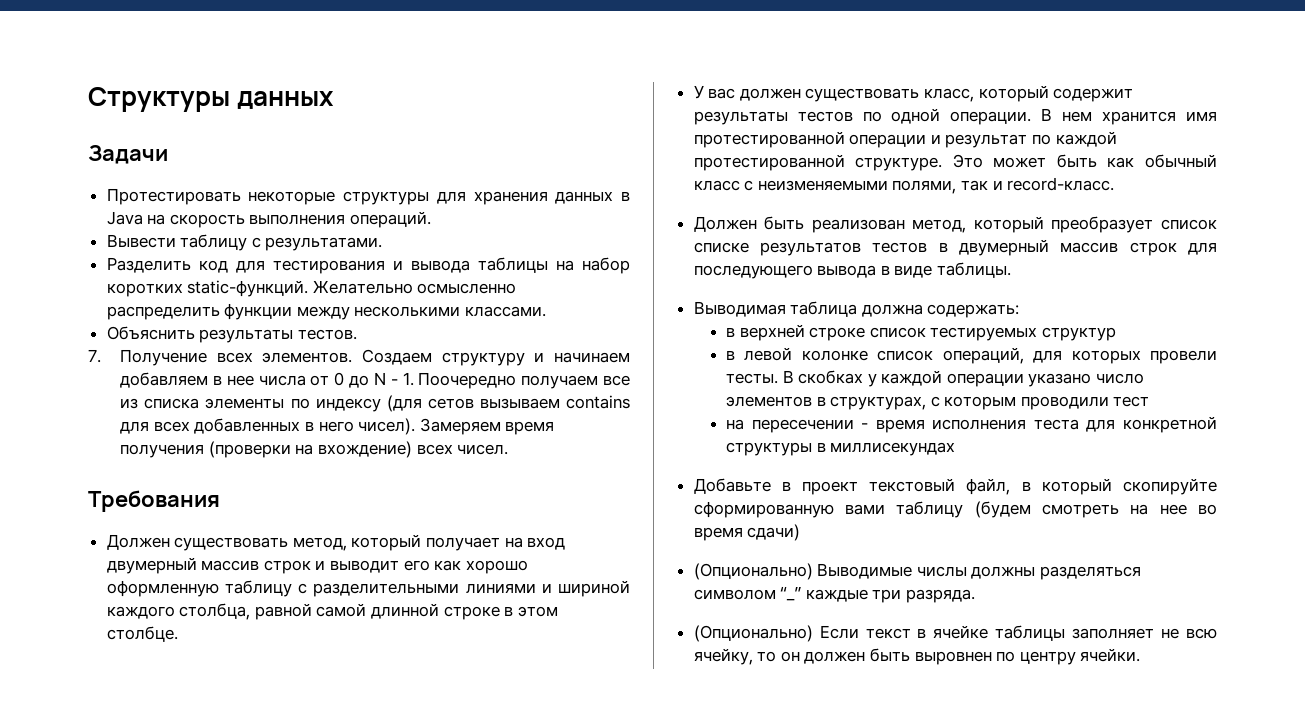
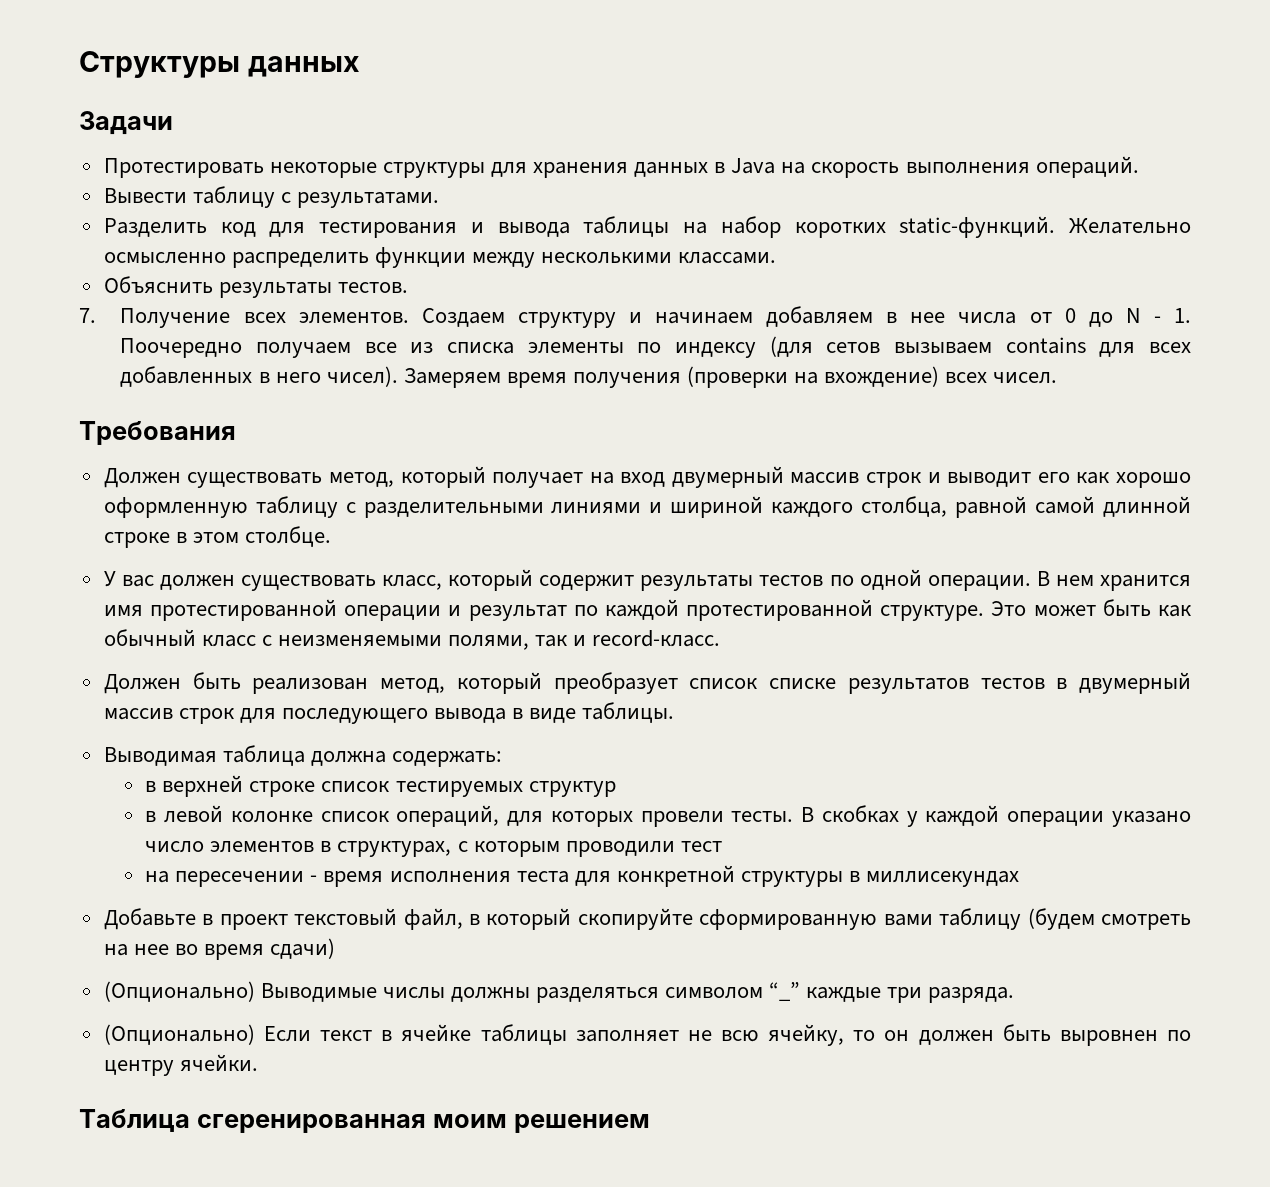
(1141, 655) none -> [79,1109,650,1133] // Таблица сгеренированная моим решением

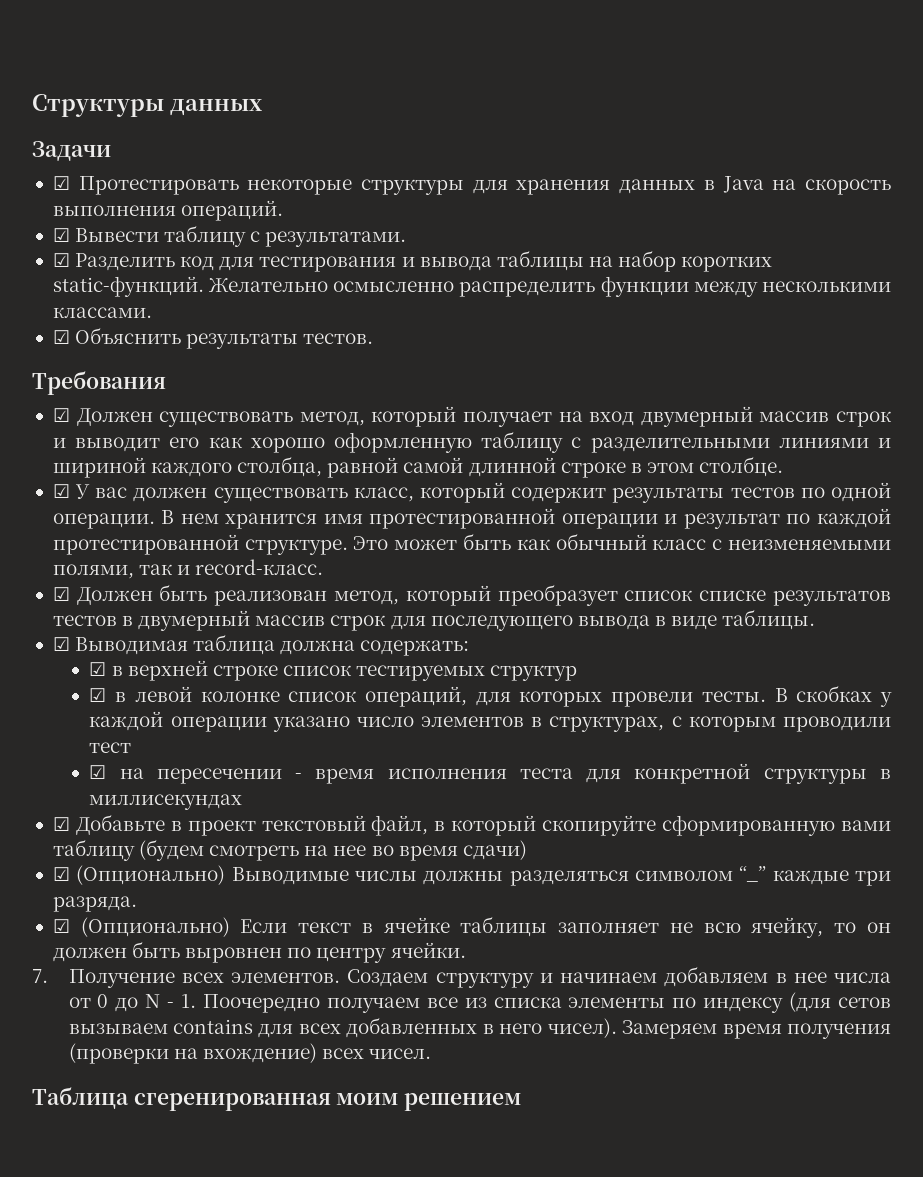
(173, 123) none -> [52,176,70,190] ☑
(1139, 167) none -> [52,228,70,242] ☑
(439, 200) none -> [52,253,70,267] ☑
(777, 258) none -> [52,330,70,344] ☑
(408, 287) none -> [32,371,166,395] [52,406,893,427] [52,431,892,453] [52,456,784,478] [52,482,892,503] [52,508,891,529] [52,533,891,555] [52,559,324,579] [52,584,891,606] [52,609,816,631] [52,634,470,656] [89,660,578,681] [89,685,893,707] [89,711,891,732] [89,742,132,753] [89,763,892,784] [89,794,243,810] [52,814,891,836] [52,839,527,861] [52,865,891,886] [52,896,137,912] [52,916,891,938] [52,941,466,963] // Требования // ☑ Должен существовать метод, который получает на вход двумерный массив строк и выводит его как хорошо оформленную таблицу с разделительными линиями и шириной каждого столбца, равной самой длинной строке в этом столбце. // ☑ У вас должен существовать класс, который содержит результаты тестов по одной операции. В нем хранится имя протестированной операции и результат по каждой протестированной структуре. Это может быть как обычный класс с неизменяемыми полями, так и record-класс. // ☑ Должен быть реализован метод, который преобразует список списке результатов тестов в двумерный массив строк для последующего вывода в виде таблицы. // ☑ Выводимая таблица должна содержать: // ☑ в верхней строке список тестируемых структур // ☑ в левой колонке список операций, для которых провели тесты. В скобках у каждой операции указано число элементов в структурах, с которым проводили тест // ☑ на пересечении - время исполнения теста для конкретной структуры в миллисекундах // ☑ Добавьте в проект текстовый файл, в который скопируйте сформированную вами таблицу (будем смотреть на нее во время сдачи) // ☑ (Опционально) Выводимые числы должны разделяться символом “_” каждые три разряда. // ☑ (Опционально) Если текст в ячейке таблицы заполняет не всю ячейку, то он должен быть выровнен по центру ячейки.
[79,421,236,445] [103,466,1191,488] [103,496,1191,518] [103,526,331,548] [103,569,1191,591] [103,599,1191,621] [103,629,721,650] [103,672,1191,694] [103,702,675,724] [103,745,502,767] [145,775,616,797] [145,805,1191,827] [145,841,722,857] [145,865,1019,887] [103,908,1191,930] [103,938,336,960] [103,981,1015,1003] [103,1024,1191,1046] [103,1054,258,1076] // Требования // Должен существовать метод, который получает на вход двумерный массив строк и выводит его как хорошо оформленную таблицу с разделительными линиями и шириной каждого столбца, равной самой длинной строке в этом столбце. // У вас должен существовать класс, который содержит результаты тестов по одной операции. В нем хранится имя протестированной операции и результат по каждой протестированной структуре. Это может быть как обычный класс с неизменяемыми полями, так и record-класс. // Должен быть реализован метод, который преобразует список списке результатов тестов в двумерный массив строк для последующего вывода в виде таблицы. // Выводимая таблица должна содержать: // в верхней строке список тестируемых структур // в левой колонке список операций, для которых провели тесты. В скобках у каждой операции указано число элементов в структурах, с которым проводили тест // на пересечении - время исполнения теста для конкретной структуры в миллисекундах // Добавьте в проект текстовый файл, в который скопируйте сформированную вами таблицу (будем смотреть на нее во время сдачи) // (Опционально) Выводимые числы должны разделяться символом “_” каждые три разряда. // (Опционально) Если текст в ячейке таблицы заполняет не всю ячейку, то он должен быть выровнен по центру ячейки. -> (432, 1053) none

